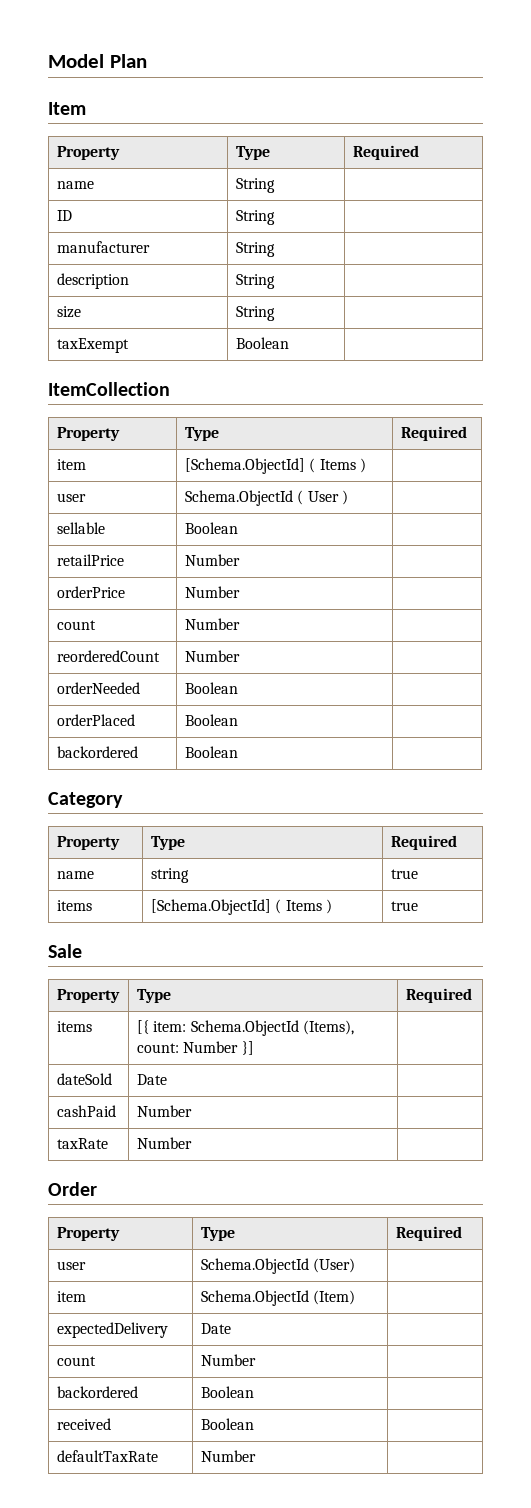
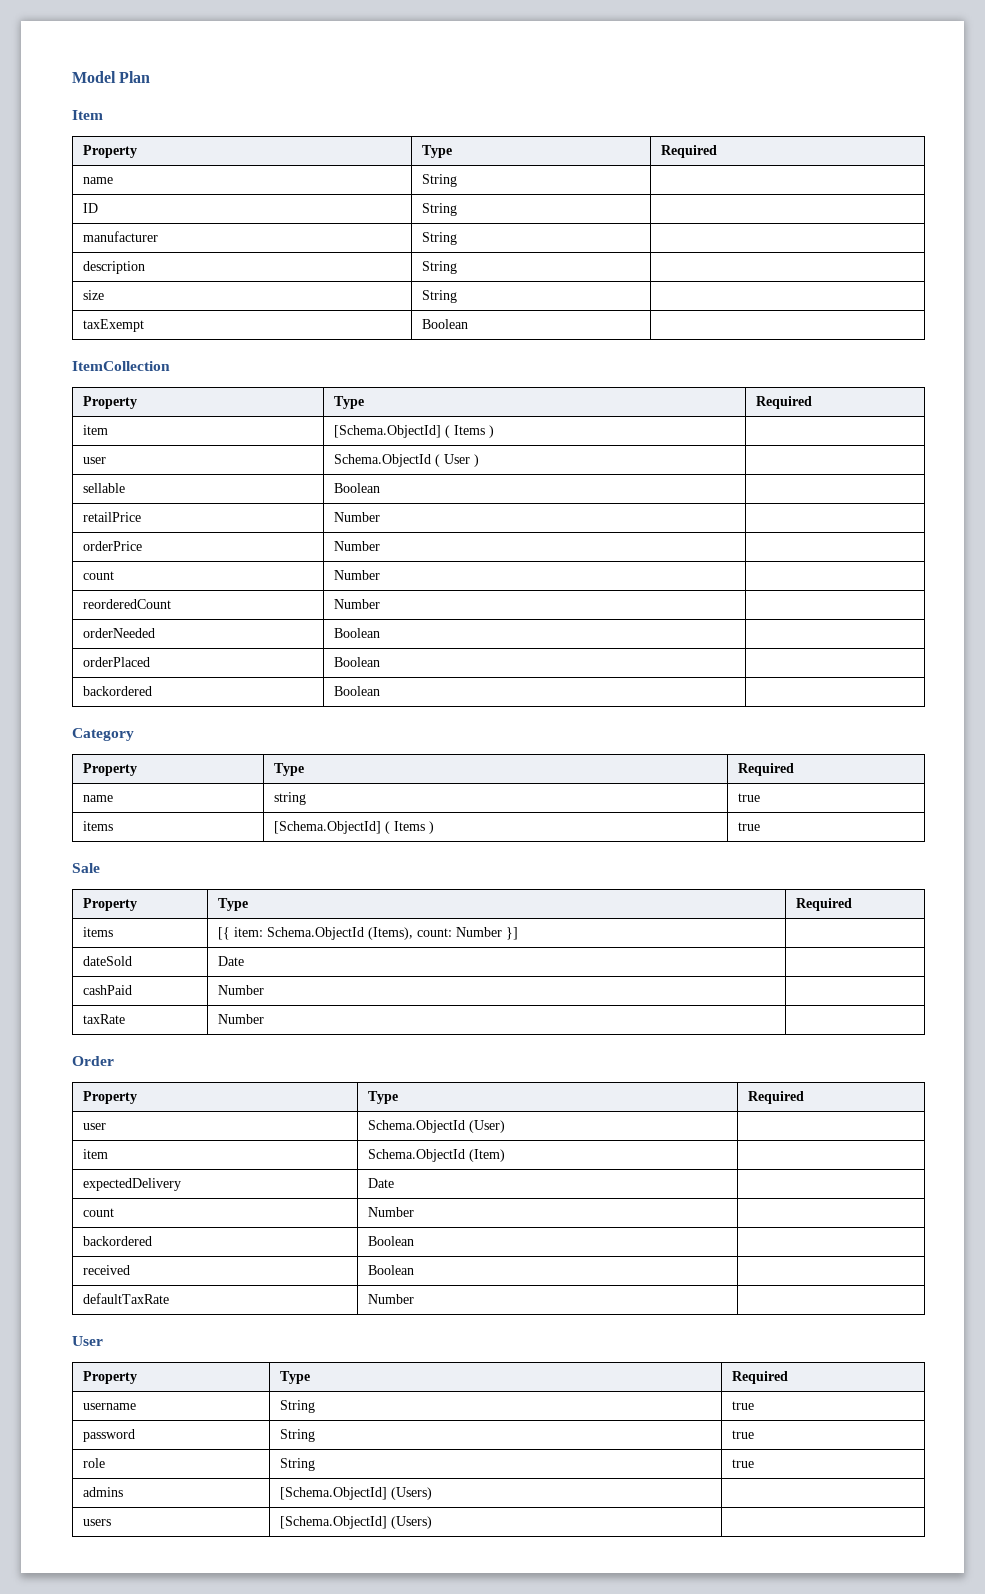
(256, 1456) none -> [72,1336,103,1346] [82,1371,137,1384] [279,1371,310,1384] [731,1371,788,1384] [82,1403,136,1410] [279,1400,315,1413] [731,1401,754,1410] [82,1429,135,1442] [279,1429,315,1442] [731,1430,754,1439] [82,1458,105,1468] [279,1458,315,1471] [731,1459,754,1468] [82,1487,123,1497] [279,1487,432,1500] [82,1519,111,1526] [279,1516,432,1529] // User // Property | Type | Required // username | String | true // password | String | true // role | String | true // admins | [Schema.ObjectId] (Users) | // users | [Schema.ObjectId] (Users) |

